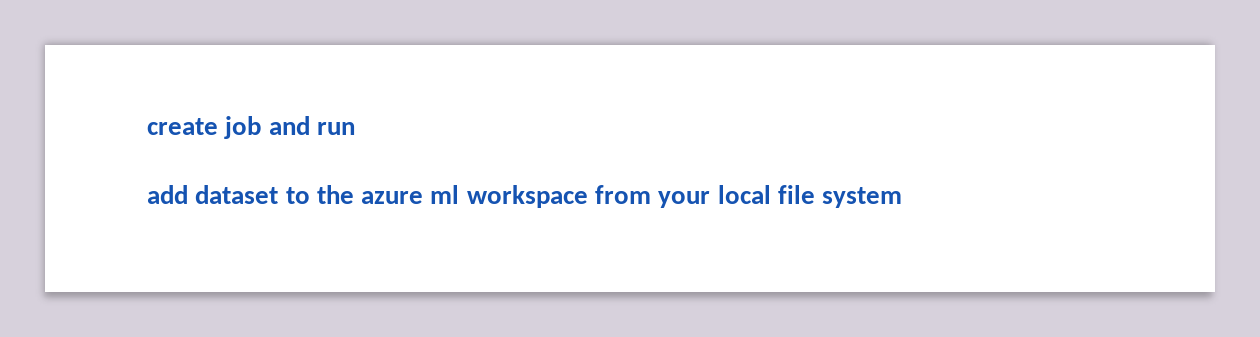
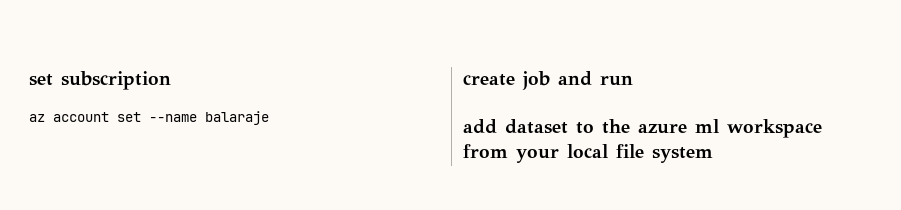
(147, 126) none -> [29,71,171,90] [29,111,269,125] set subscription // az account set --name balaraje //

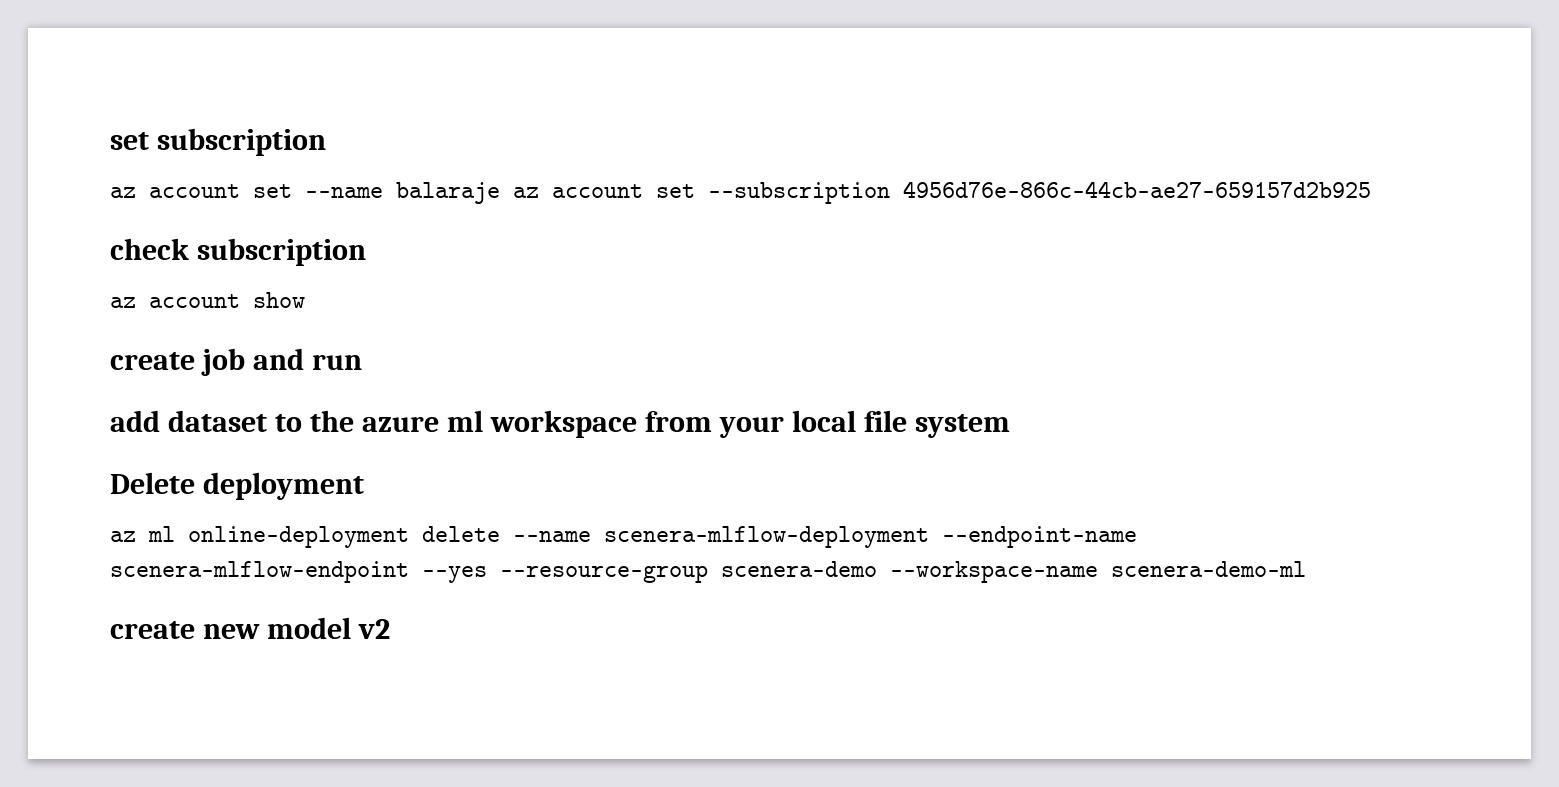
(269, 118) none -> [513,181,1371,204] [110,238,366,266] [110,292,305,308] az account set --subscription 4956d76e-866c-44cb-ae27-659157d2b925 // check subscription // az account show
(713, 155) none -> [110,472,364,500] [110,526,1137,548] [110,561,1306,583] [110,617,390,639] // Delete deployment // az ml online-deployment delete --name scenera-mlflow-deployment --endpoint-name scenera-mlflow-endpoint --yes --resource-group scenera-demo --workspace-name scenera-demo-ml // create new model v2

